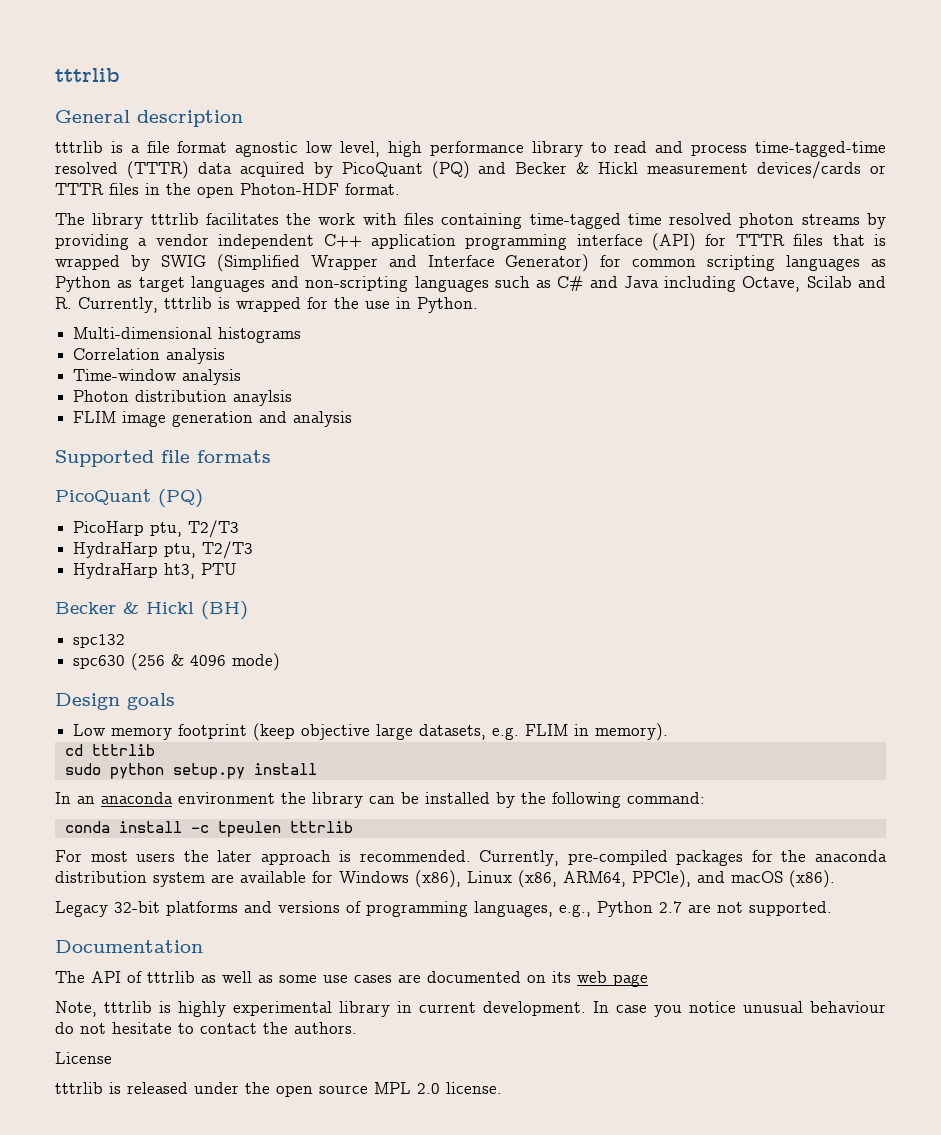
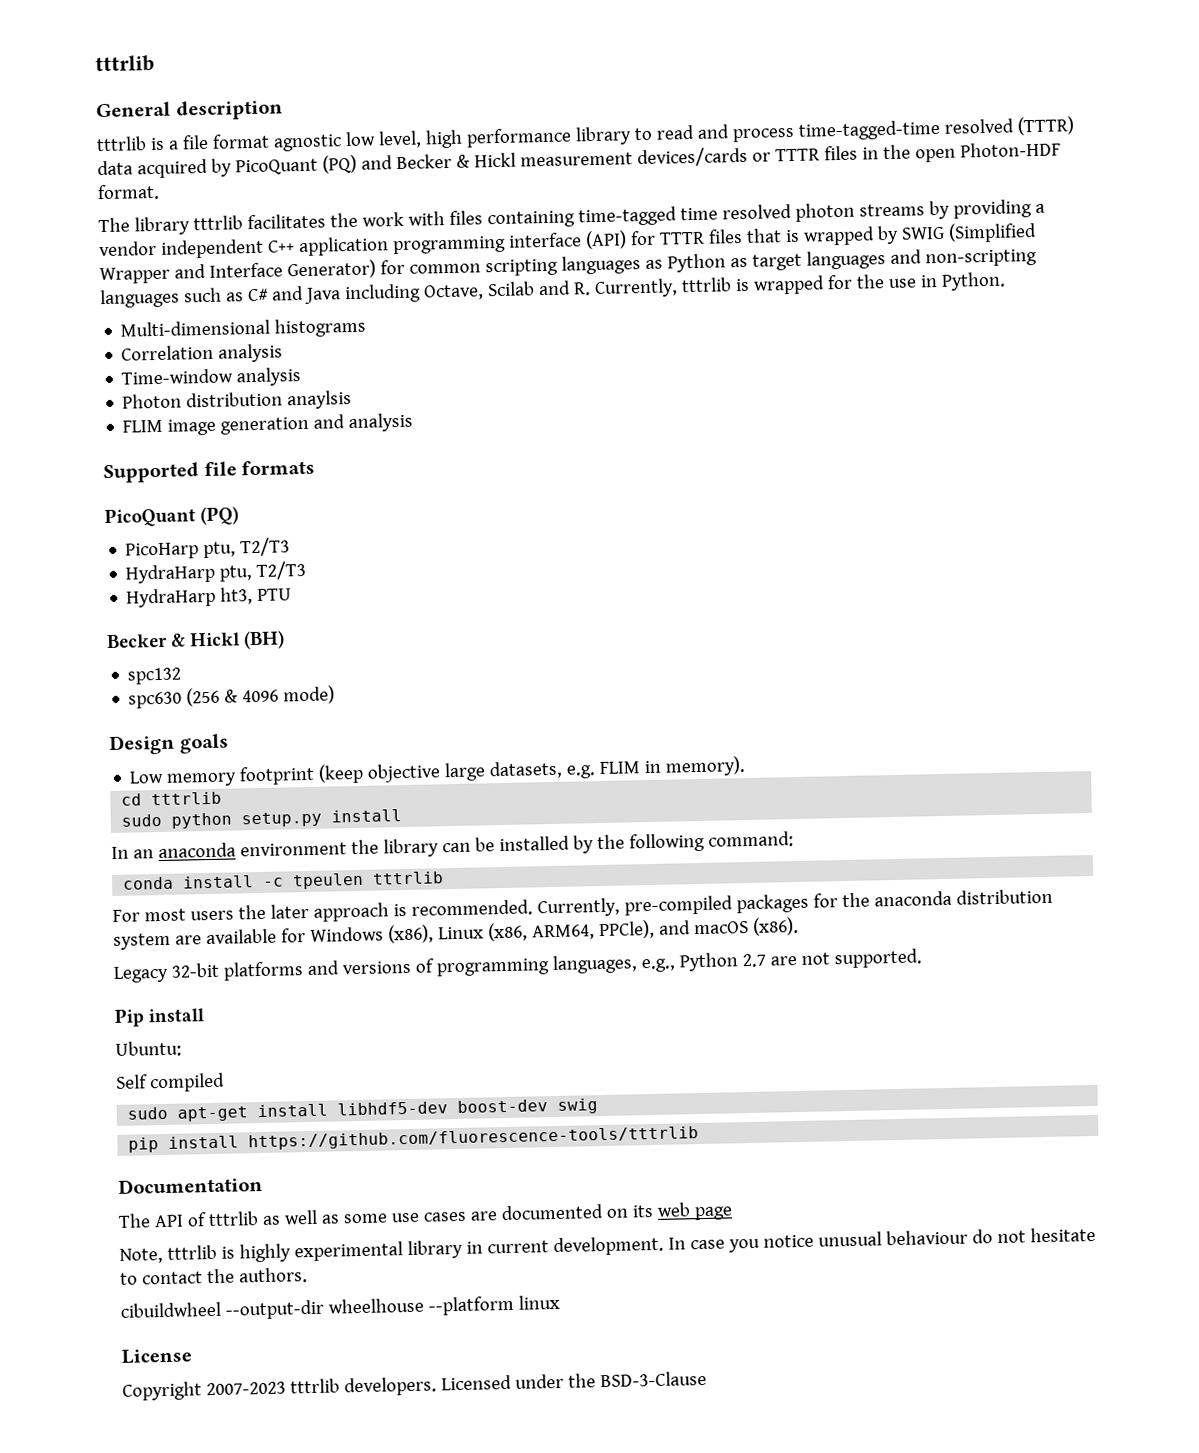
(832, 908) none -> [114,1008,205,1027] [115,1040,182,1057] [116,1072,225,1093] [127,1098,599,1122] [128,1126,700,1153] // Pip install // Ubuntu: // Self compiled // sudo apt-get install libhdf5-dev boost-dev swig // pip install https://github.com/fluorescence-tools/tttrlib
[55,1052,112,1064] [55,1082,502,1097] License // tttrlib is released under the open source MPL 2.0 license. -> [120,1294,560,1320] [121,1348,192,1364] [122,1370,707,1401] cibuildwheel --output-dir wheelhouse --platform linux // License // Copyright 2007-2023 tttrlib developers. Licensed under the BSD-3-Clause

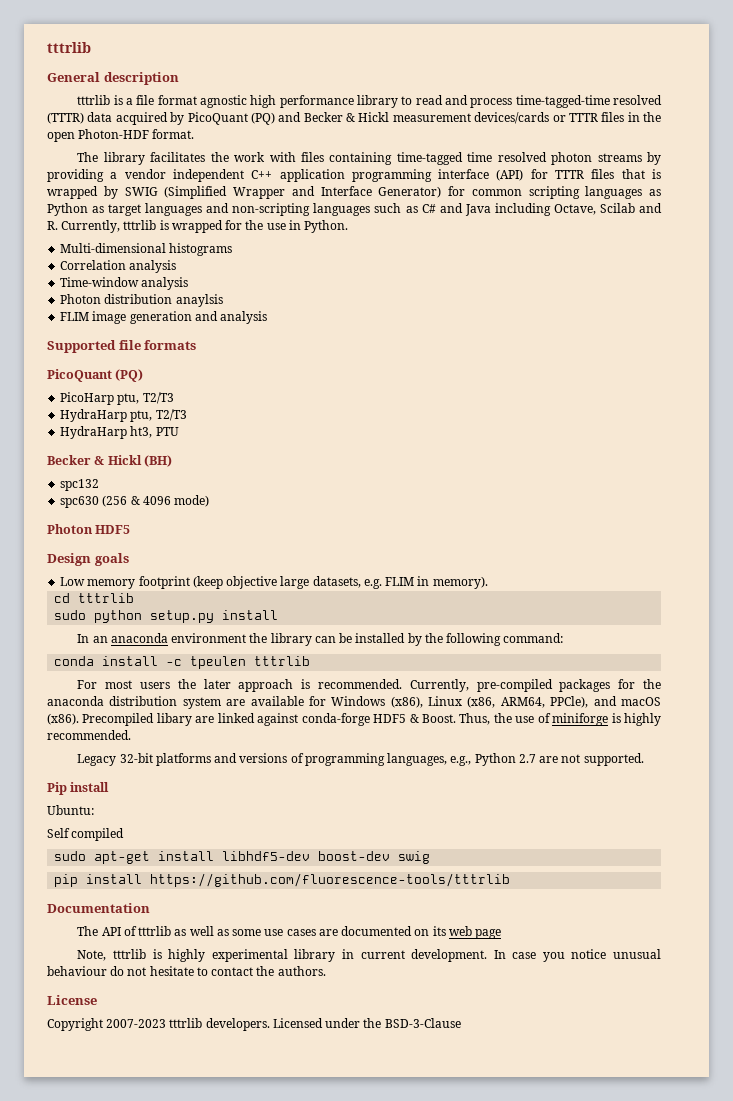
[344,130,422,149] low level, -> (248, 101) none
[192,215,243,231] tttrlib -> (145, 158) none
(336, 695) none -> [47,524,131,534] // Photon HDF5
(799, 926) none -> [82,713,661,726] [47,730,131,740] Precompiled libary are linked against conda-forge HDF5 & Boost. Thus, the use of miniforge is highly recommended.
[120,1294,560,1320] // cibuildwheel --output-dir wheelhouse --platform linux -> (326, 971) none

